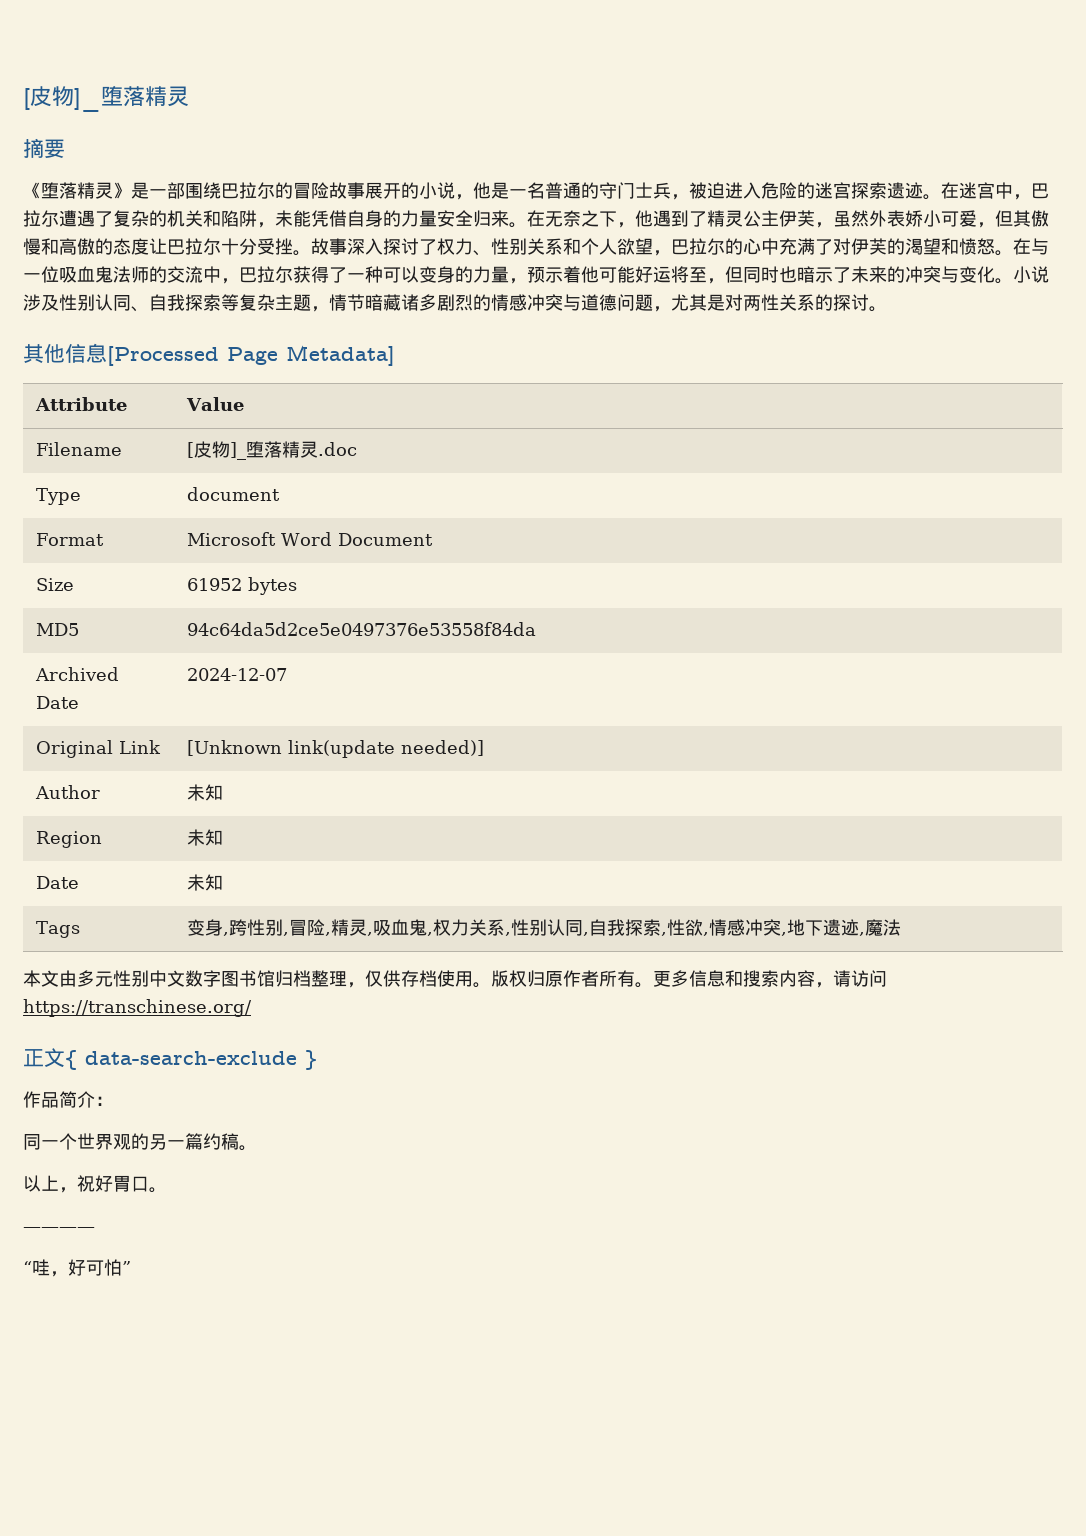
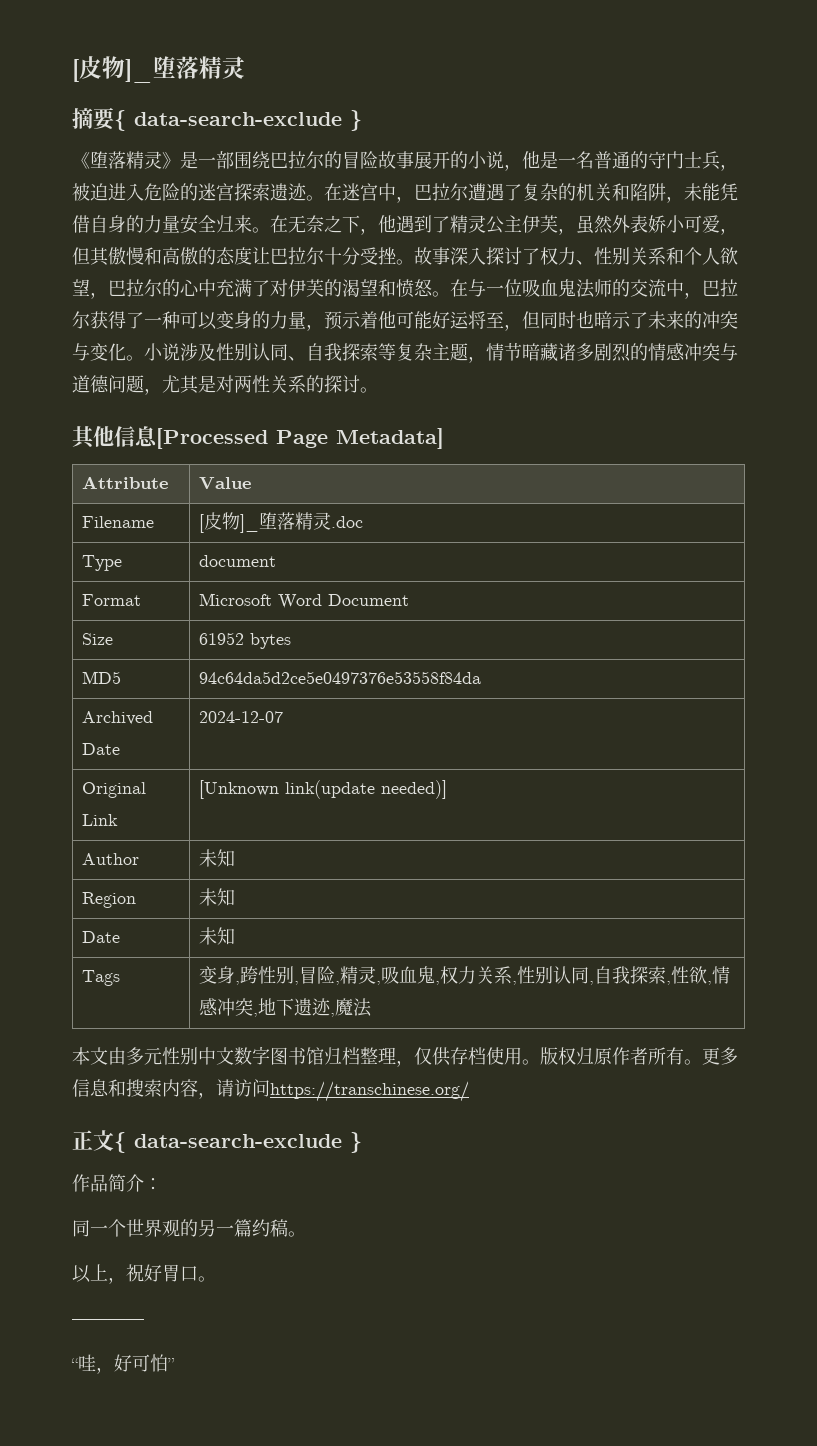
(65, 148) none -> [114,110,362,131] { data-search-exclude }

